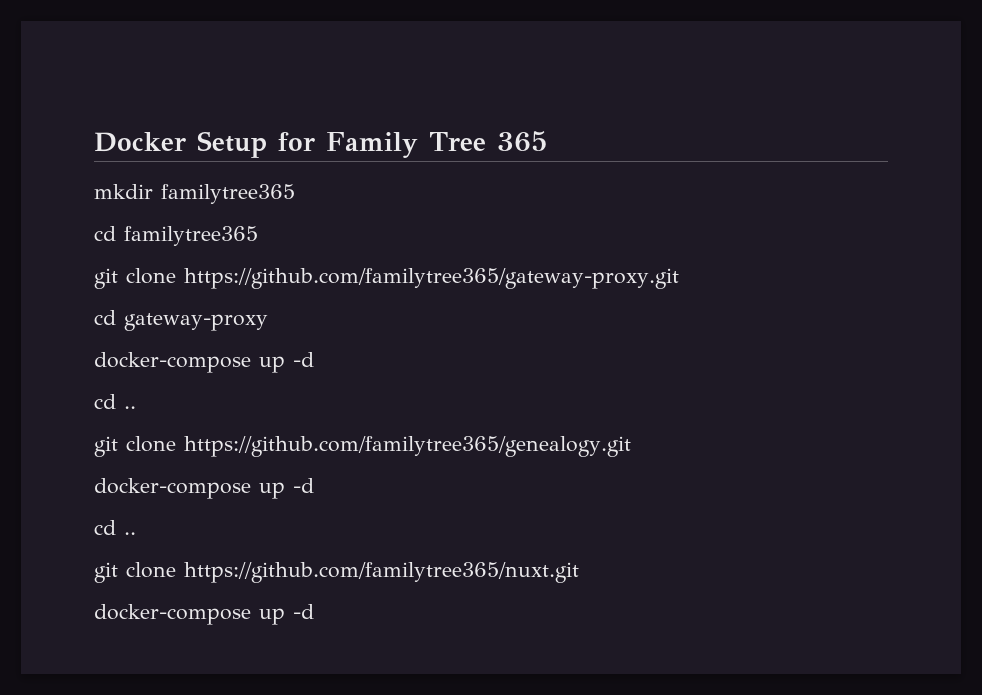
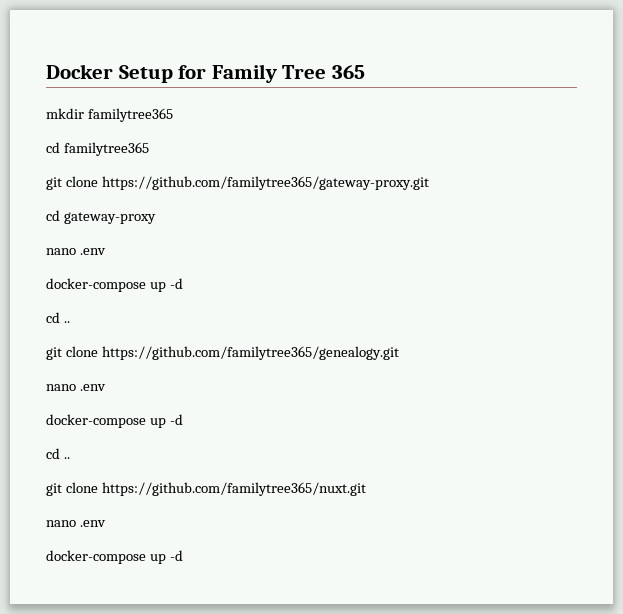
(268, 322) none -> [46,248,106,255] // nano .env
(631, 446) none -> [46,384,106,391] // nano .env
(579, 572) none -> [46,520,106,527] // nano .env

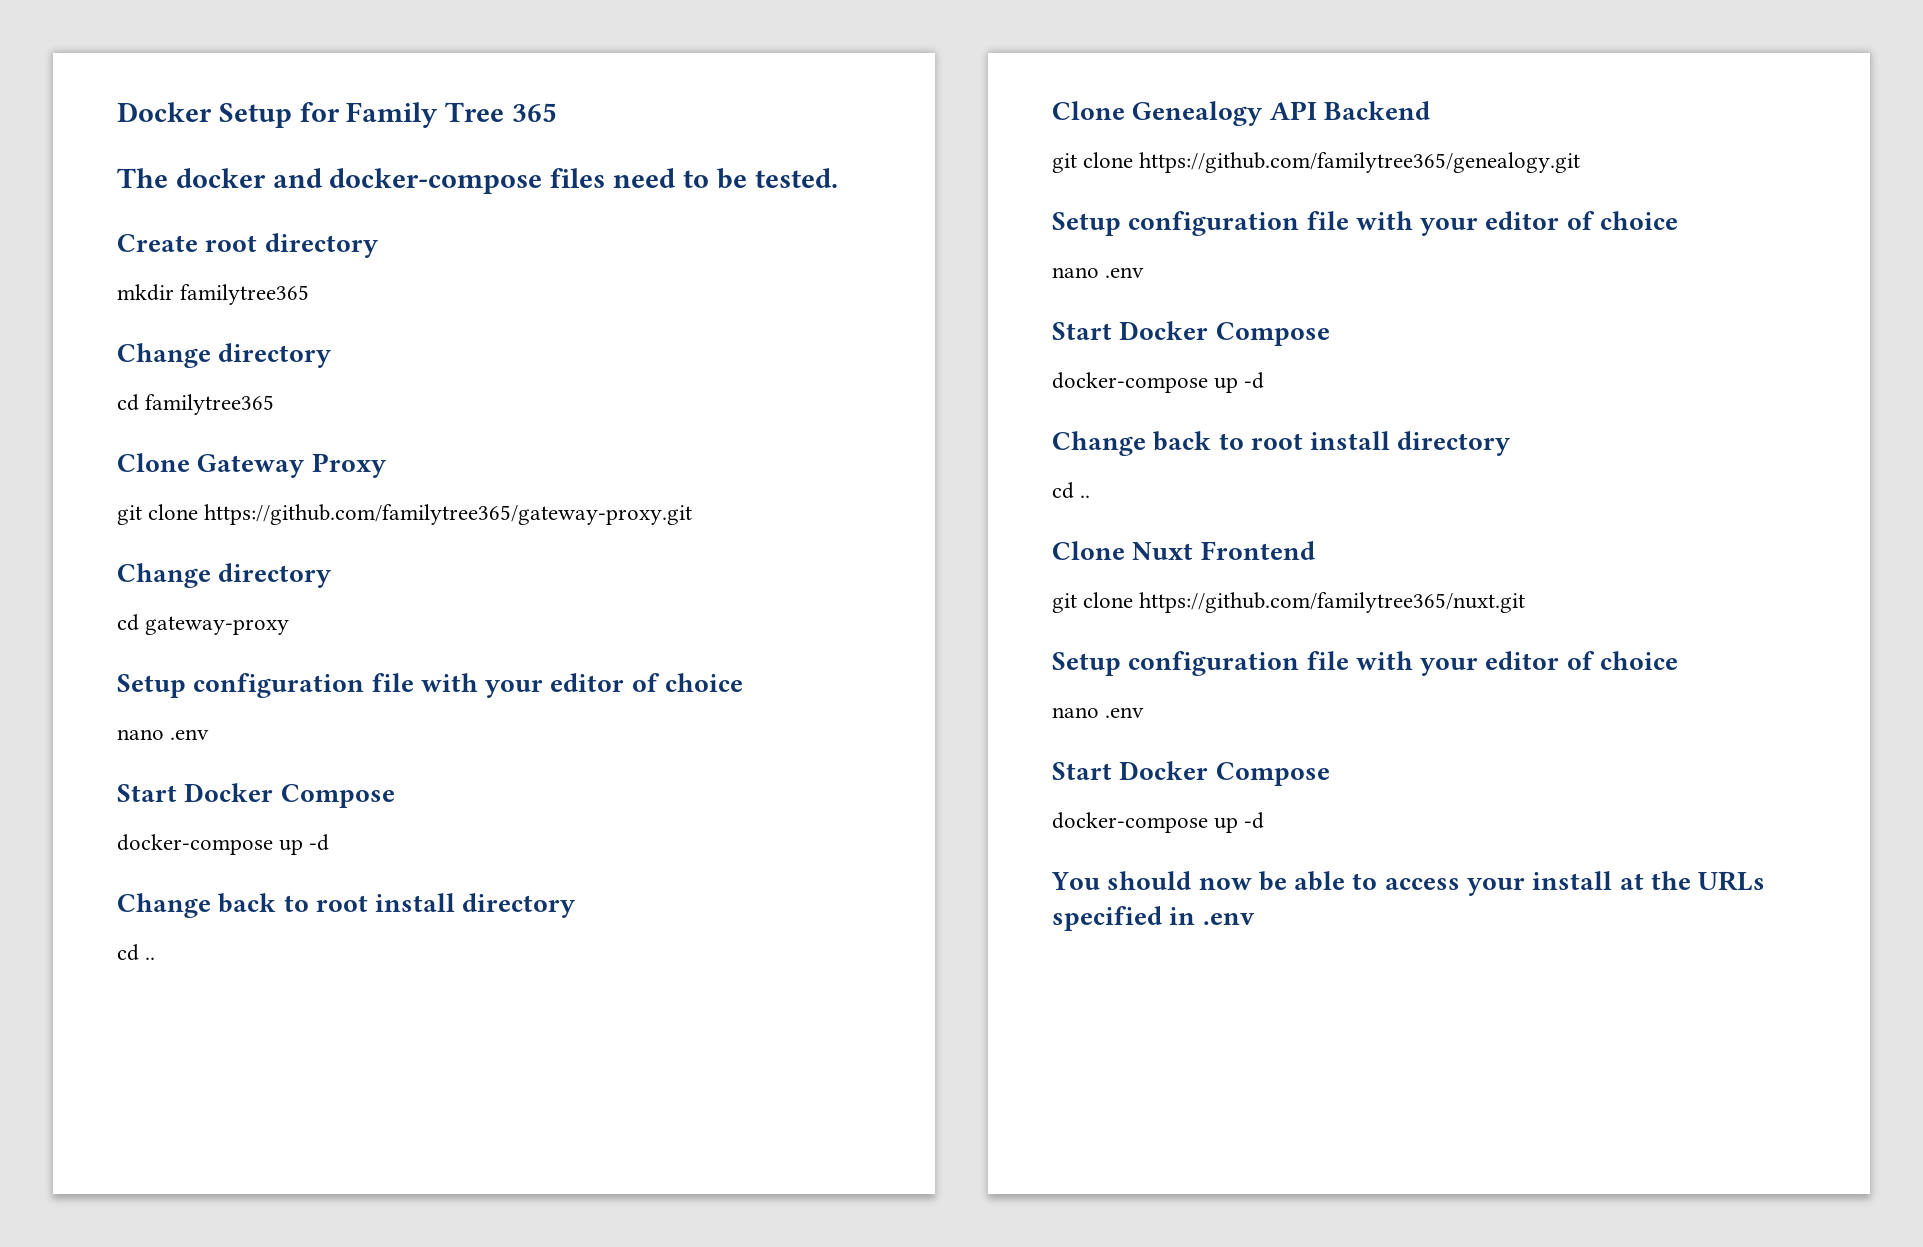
(365, 72) none -> [117,168,838,194] [117,233,378,258] // The docker and docker-compose files need to be tested. // Create root directory
(173, 115) none -> [117,343,332,368] // Change directory
(149, 149) none -> [117,453,386,478] // Clone Gateway Proxy
(429, 183) none -> [117,563,332,588] // Change directory
[46,248,106,255] [46,278,183,292] [46,312,70,323] [46,346,399,360] [46,384,106,391] [46,414,183,428] [46,448,70,459] // nano .env // docker-compose up -d // cd .. // git clone https://github.com/familytree365/genealogy.git // nano .env // docker-compose up -d // cd .. -> [117,673,744,698] [117,729,210,740] [117,783,395,808] [117,834,330,855] [117,893,576,918] [117,944,156,961] [1052,101,1430,126] [1052,152,1581,173] [1052,211,1679,236] [1052,267,1145,278] [1052,321,1330,346] [1052,372,1265,393] [1052,431,1511,456] [1052,482,1091,499] [1052,541,1315,560] // Setup configuration file with your editor of choice // nano .env // Start Docker Compose // docker-compose up -d // Change back to root install directory // cd .. // Clone Genealogy API Backend // git clone https://github.com/familytree365/genealogy.git // Setup configuration file with your editor of choice // nano .env // Start Docker Compose // docker-compose up -d // Change back to root install directory // cd .. // Clone Nuxt Frontend
[46,520,106,527] [46,550,183,564] // nano .env // docker-compose up -d -> [1052,651,1679,676] [1052,707,1145,718] [1052,761,1330,786] [1052,812,1265,833] [1051,871,1766,896] [1052,906,1255,931] // Setup configuration file with your editor of choice // nano .env // Start Docker Compose // docker-compose up -d // You should now be able to access your install at the URLs specified in .env

